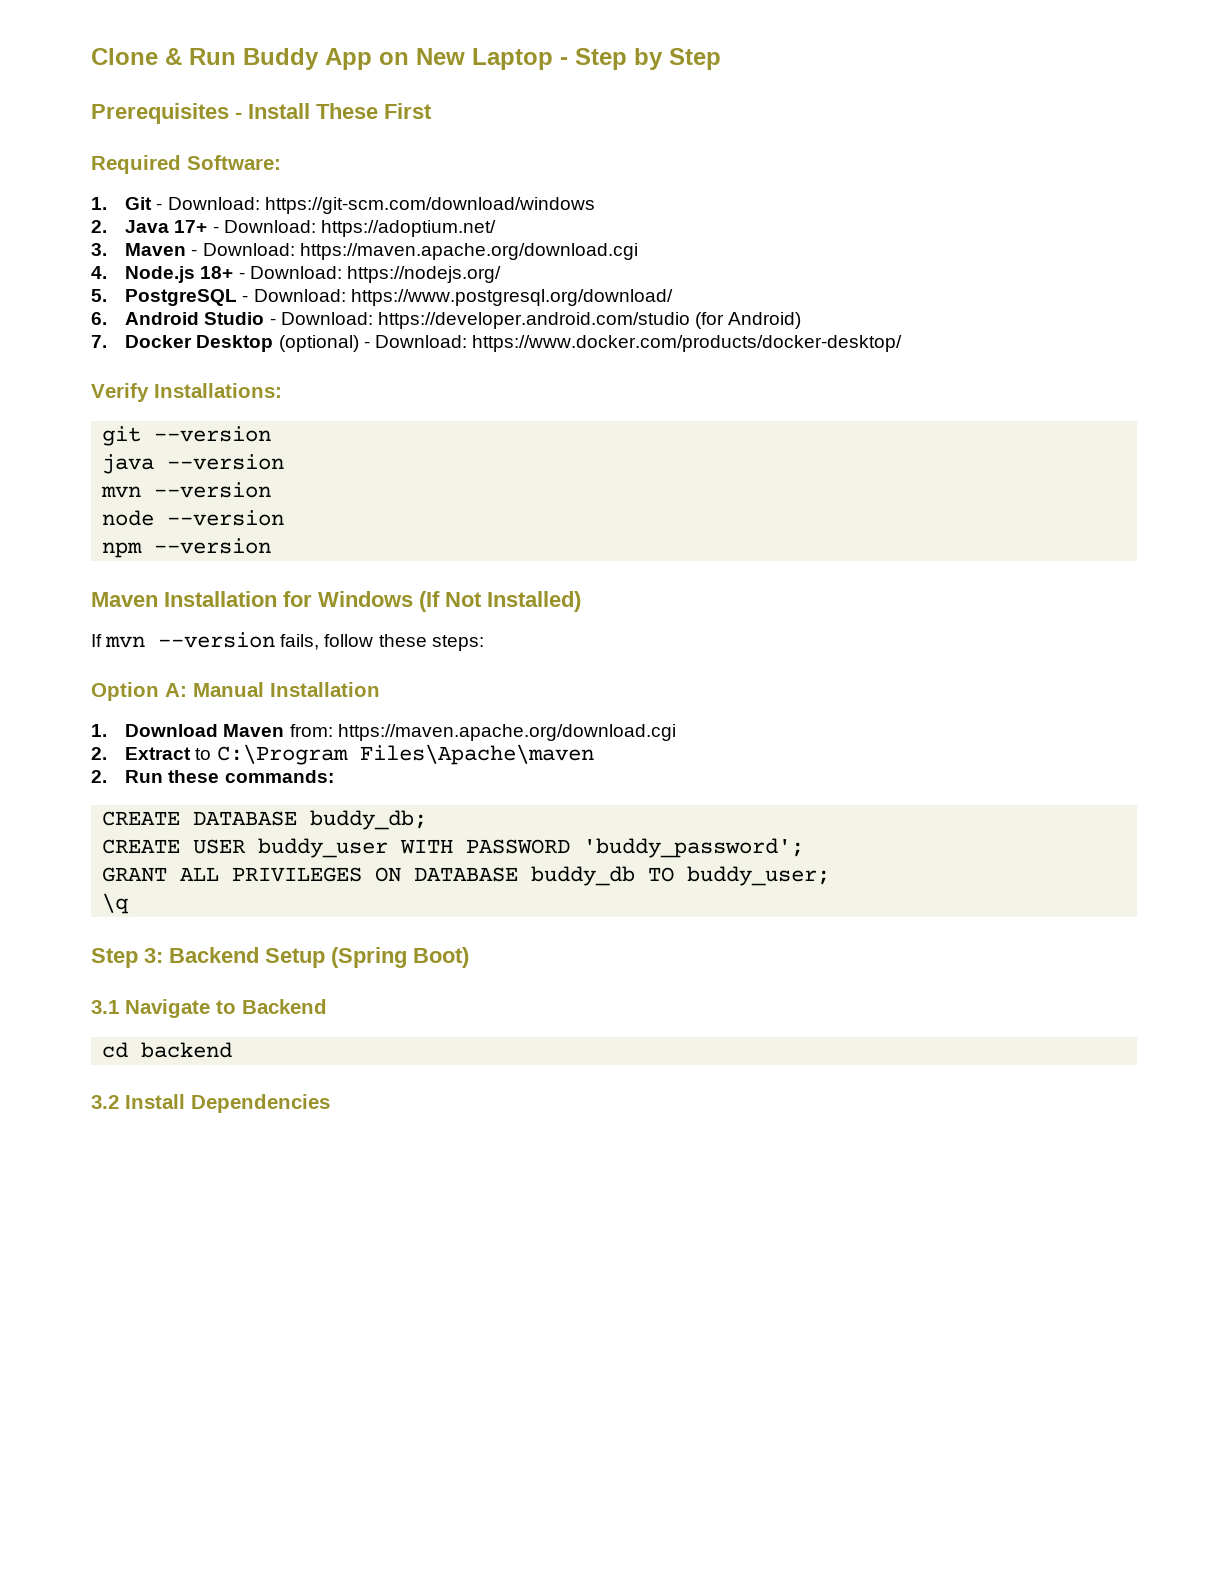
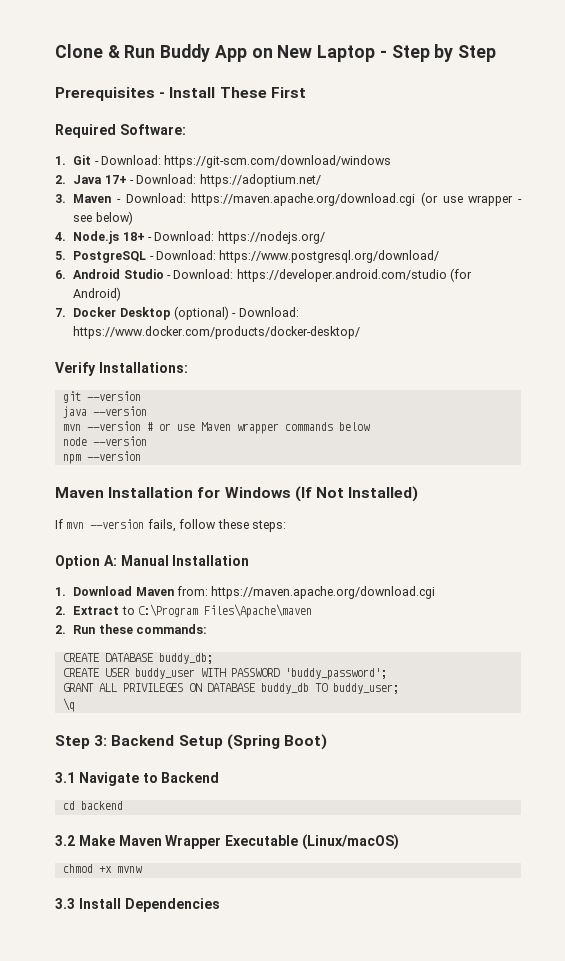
(638, 251) none -> [420,192,522,206] [73,211,133,225] (or use wrapper - see below)
(272, 490) none -> [146,422,370,434] # or use Maven wrapper commands below
(119, 1102) none -> [78,834,399,850] [62,864,142,873] [55,898,75,909] Make Maven Wrapper Executable (Linux/macOS) // chmod +x mvnw // 3.3

